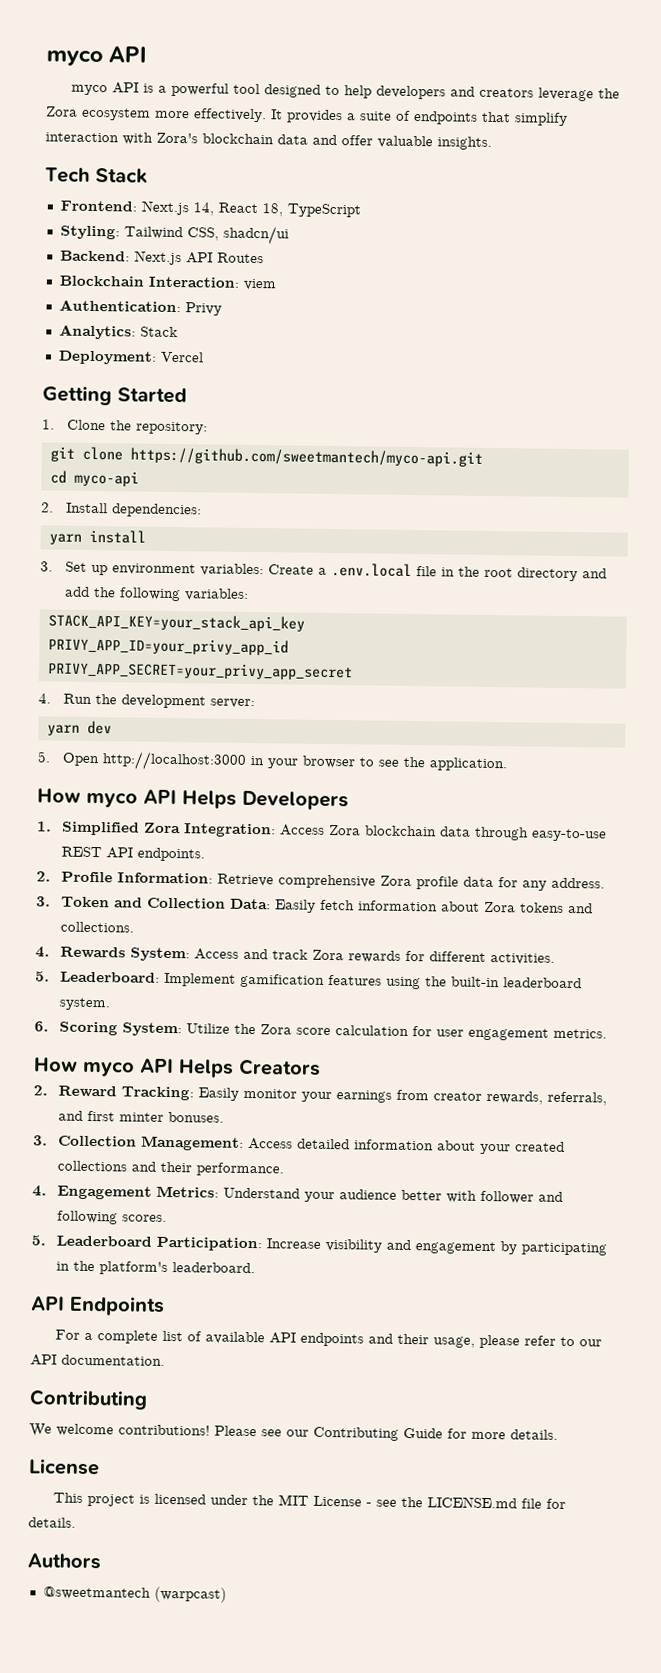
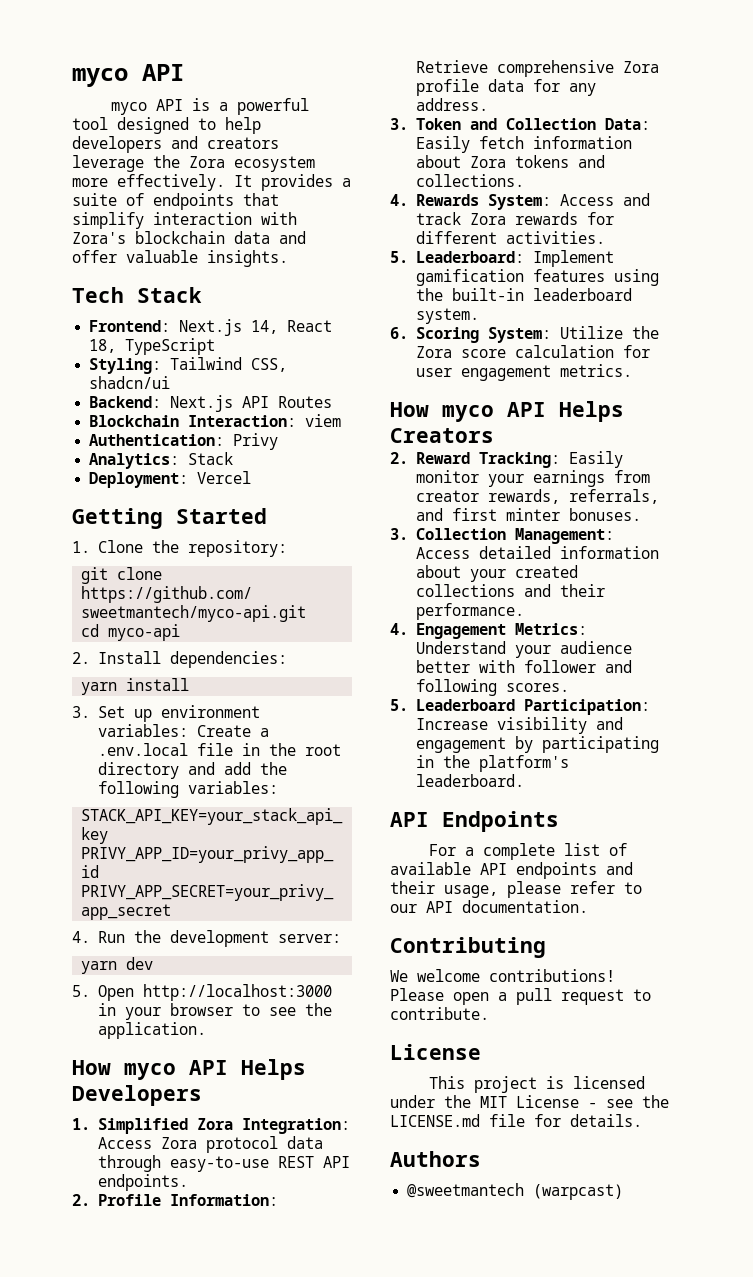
[364,825,437,837] blockchain -> [205,1136,278,1153] protocol
[261,1426,558,1441] see our Contributing Guide for more details. -> [453,988,651,1005] [390,1007,489,1020] open a pull request to contribute.

